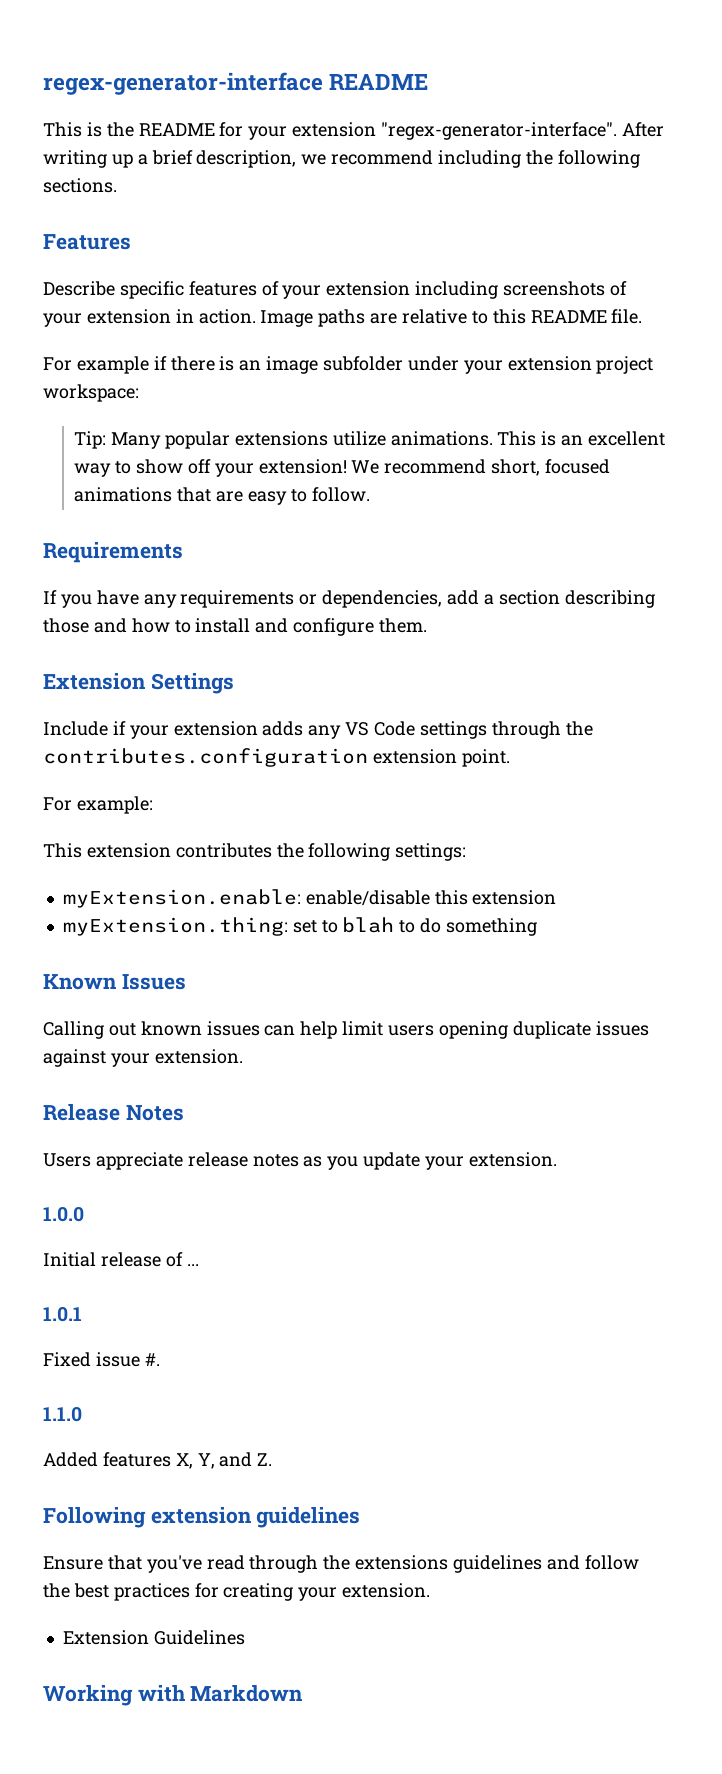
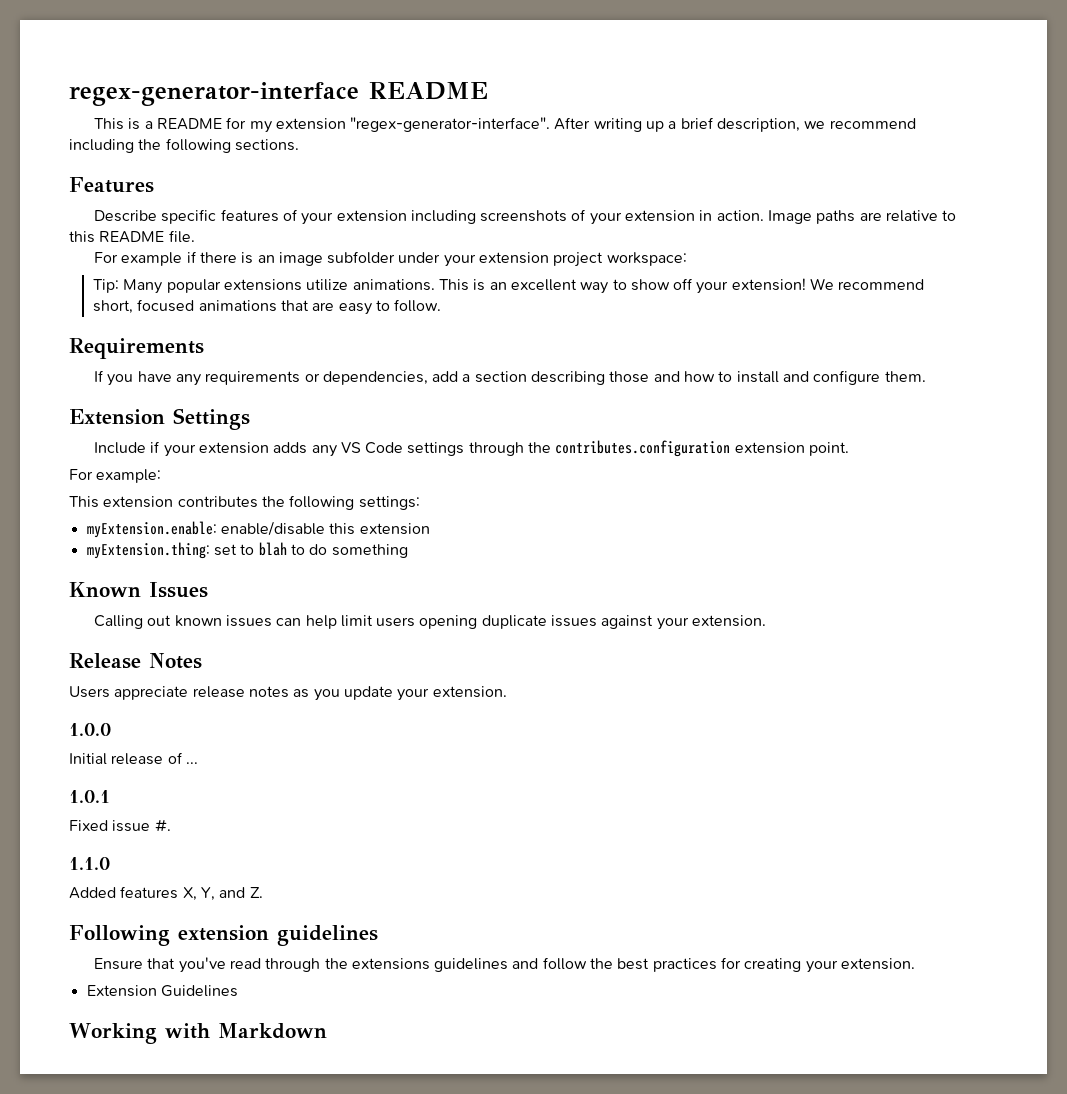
[106,122,134,137] the -> [144,121,153,129] a
[248,126,288,140] your -> [249,121,272,133] my

